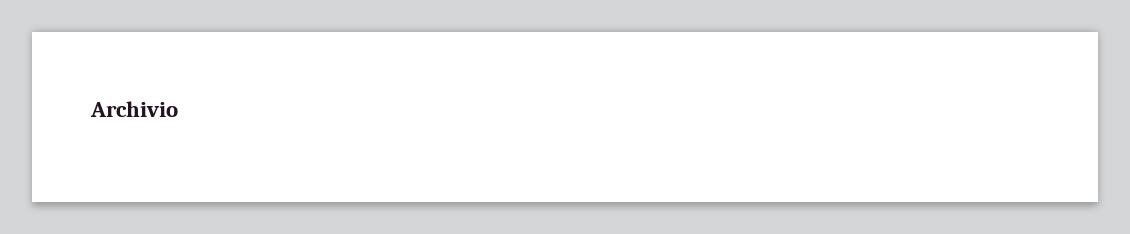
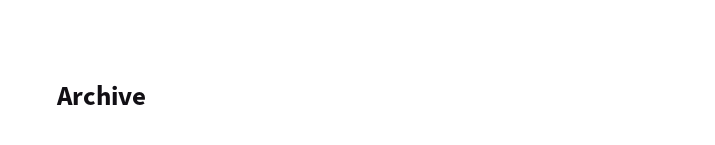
[90,101,178,117] Archivio -> [56,85,146,105] Archive

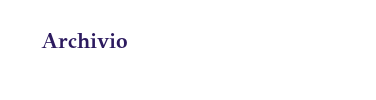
[56,85,146,105] Archive -> [41,33,128,48] Archivio

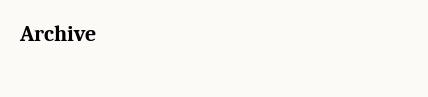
[41,33,128,48] Archivio -> [19,25,96,41] Archive

